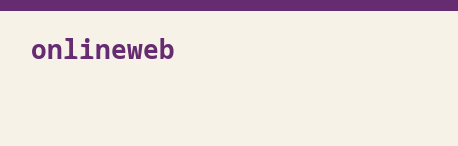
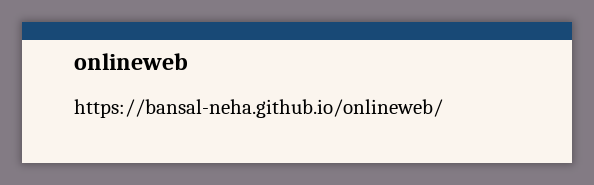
(175, 48) none -> [74,99,443,118] // https://bansal-neha.github.io/onlineweb/

